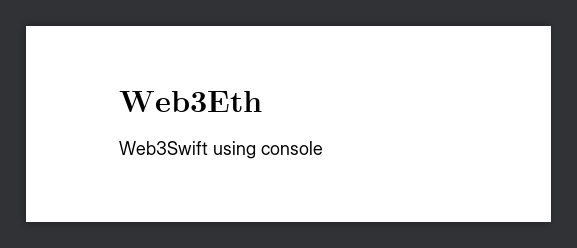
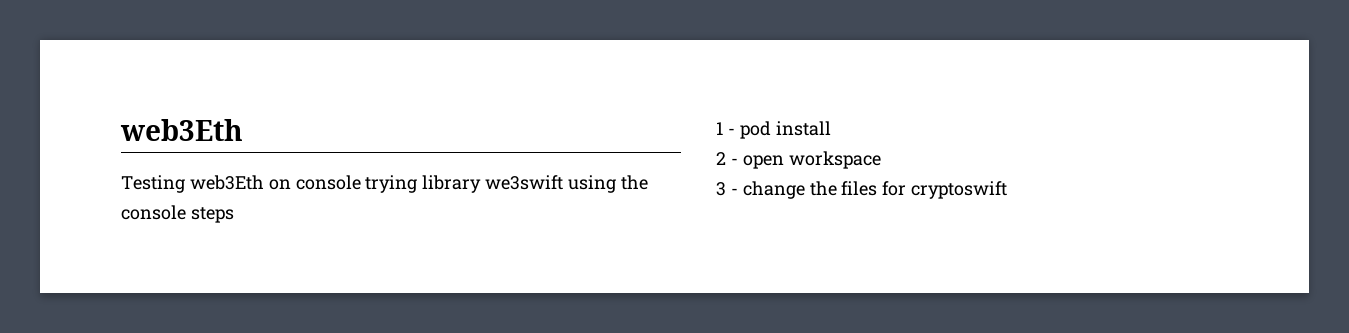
[119,91,262,112] [119,141,323,159] Web3Eth // Web3Swift using console -> [120,119,243,141] [121,175,648,193] [121,205,234,223] [716,121,831,139] [716,151,881,169] [716,181,1008,199] web3Eth // Testing web3Eth on console trying library we3swift using the console steps // 1 - pod install // 2 - open workspace // 3 - change the files for cryptoswift

